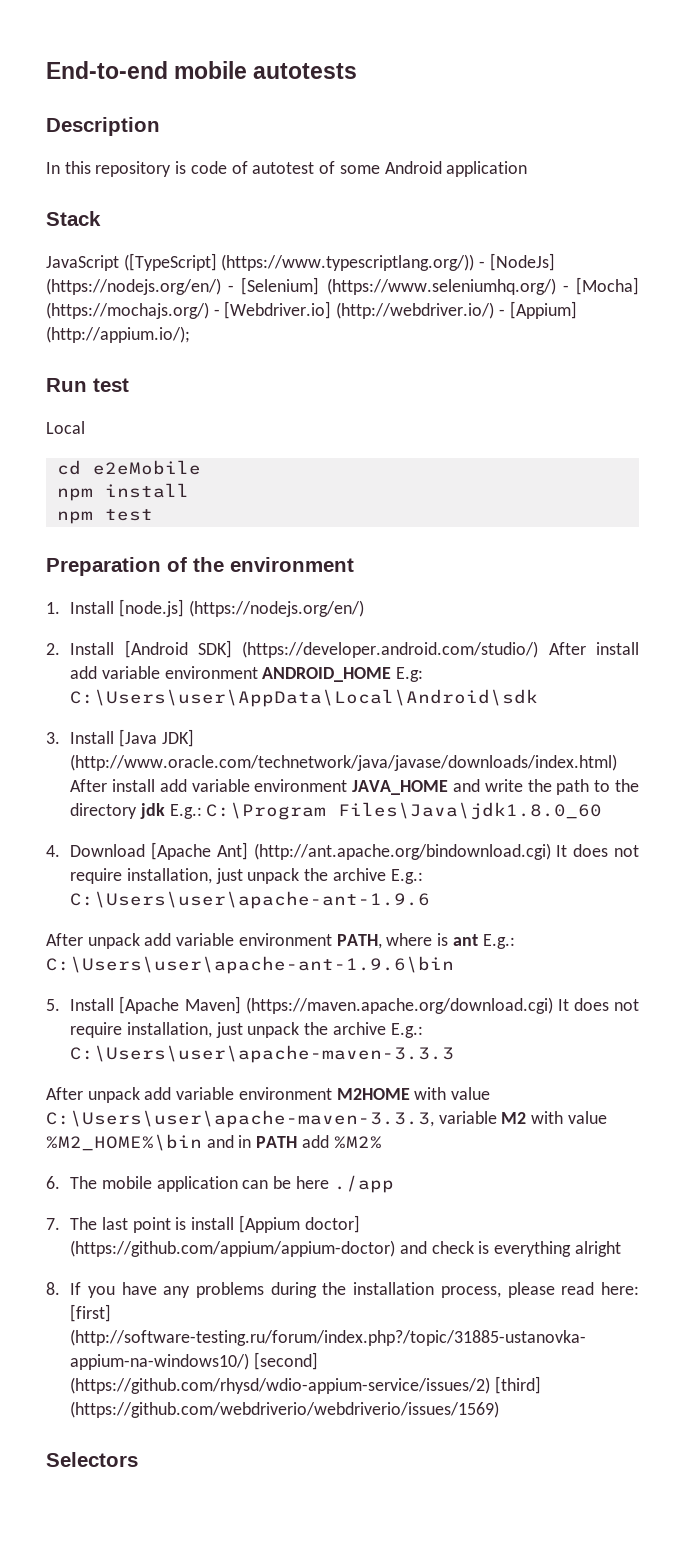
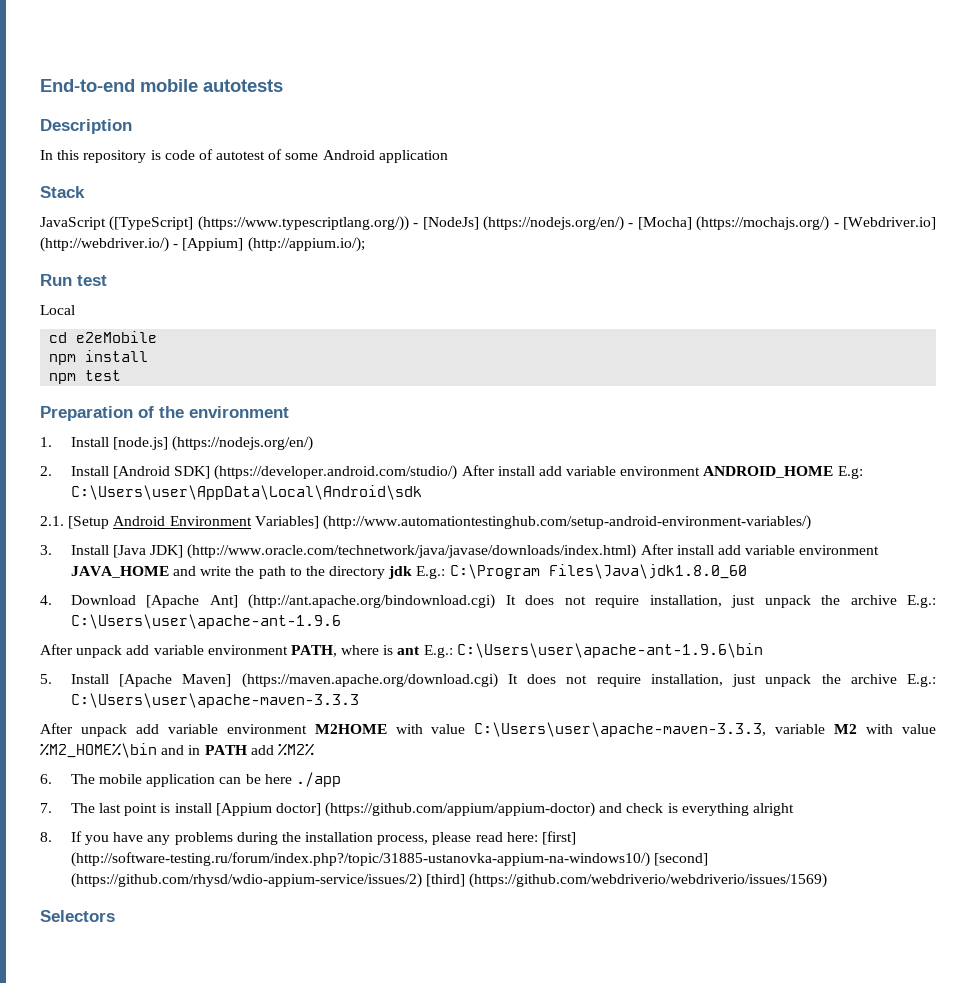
[241,277,569,295] [Selenium] (https://www.seleniumhq.org/) - -> (634, 225) none
(539, 698) none -> [40,515,811,530] // 2.1. [Setup Android Environment Variables] (http://www.automationtestinghub.com/setup-android-environment-variables/)

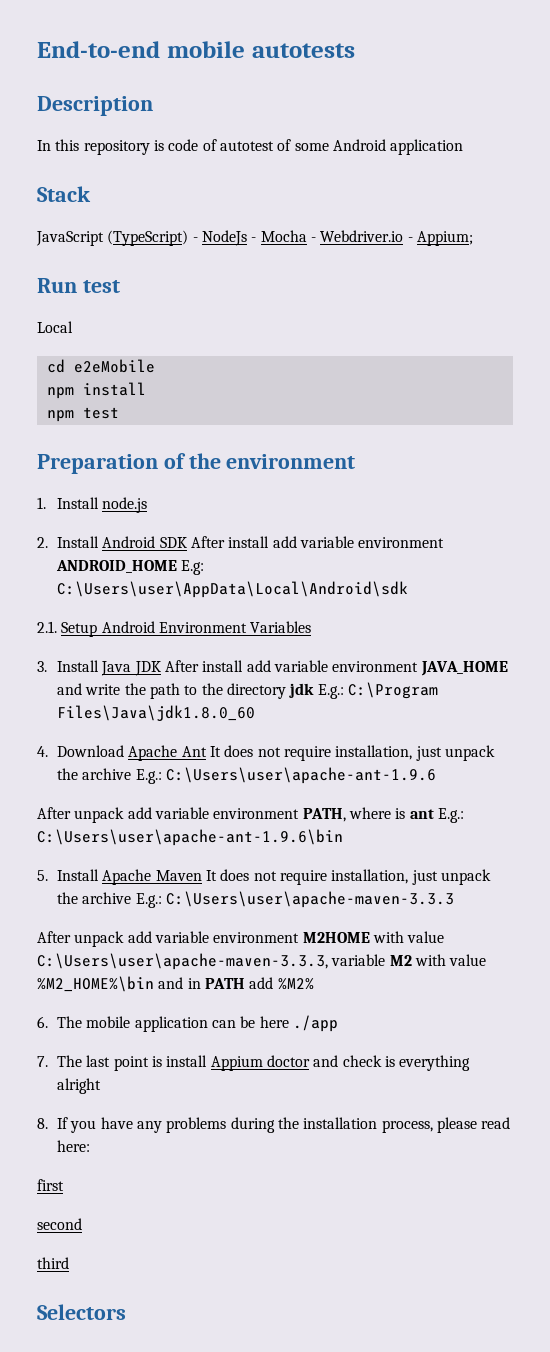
[109,216,936,231] [40,237,365,252] ([TypeScript] (https://www.typescriptlang.org/)) - [NodeJs] (https://nodejs.org/en/) - [Mocha] (https://mochajs.org/) - [Webdriver.io] (http://webdriver.io/) - [Appium] (http://appium.io/); -> [107,230,473,246] (TypeScript) - NodeJs - Mocha - Webdriver.io - Appium;
[112,436,314,451] [node.js] (https://nodejs.org/en/) -> [102,497,148,513] node.js
[112,465,458,480] [Android SDK] (https://developer.android.com/studio/) -> [102,536,187,548] Android SDK
[68,516,110,529] [Setup -> [61,622,98,637] Setup
[254,515,811,530] Variables] (http://www.automationtestinghub.com/setup-android-environment-variables/) -> [250,621,312,633] Variables
[112,544,637,559] [Java JDK] (http://www.oracle.com/technetwork/java/javase/downloads/index.html) -> [101,661,161,676] Java JDK
[146,594,496,609] [Apache Ant] (http://ant.apache.org/bindownload.cgi) -> [128,745,207,761] Apache Ant
[119,673,498,688] [Apache Maven] (https://maven.apache.org/download.cgi) -> [102,869,202,885] Apache Maven
[215,802,596,817] [Appium doctor] (https://github.com/appium/appium-doctor) -> [210,1055,311,1071] Appium doctor
[542,831,577,845] [70,852,708,867] [70,873,828,888] [first] (http://software-testing.ru/forum/index.php?/topic/31885-ustanovka-appium-na-windows10/) [second] (https://github.com/rhysd/wdio-appium-service/issues/2) [third] (https://github.com/webdriverio/webdriverio/issues/1569) -> [37,1179,64,1191] [37,1218,82,1230] [37,1257,69,1269] // first // second // third

